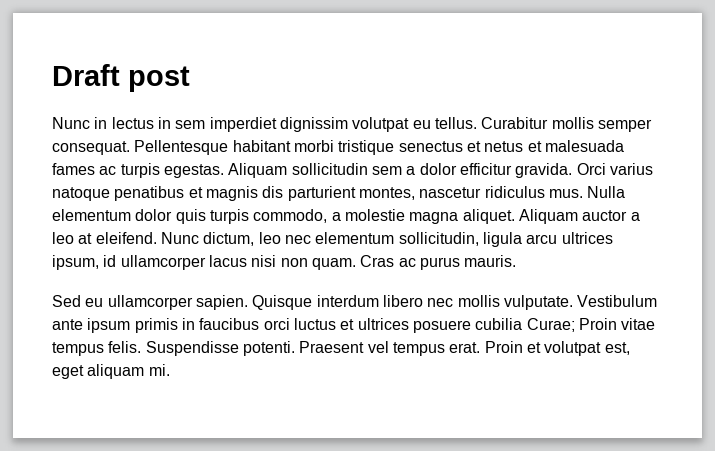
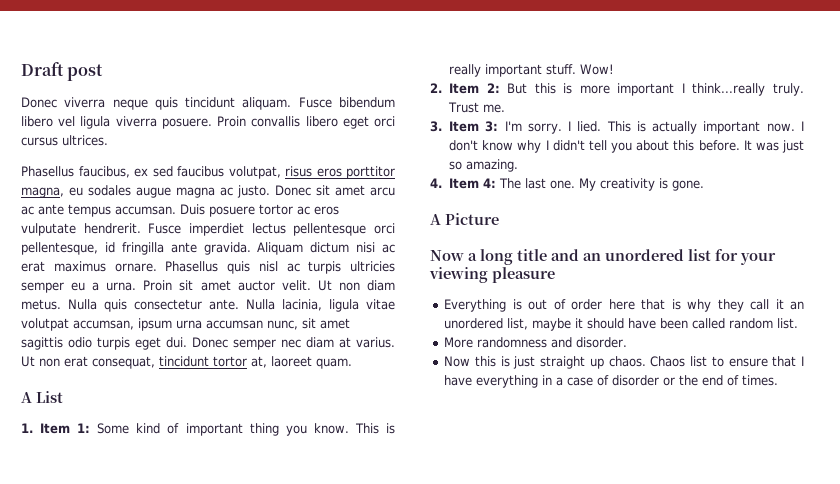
[52,117,652,132] [52,140,624,155] [52,163,653,178] [52,186,626,201] [52,209,640,224] [52,232,613,247] [52,255,517,270] [52,295,658,310] [52,318,656,333] [52,341,630,356] [52,364,170,379] Nunc in lectus in sem imperdiet dignissim volutpat eu tellus. Curabitur mollis semper consequat. Pellentesque habitant morbi tristique senectus et netus et malesuada fames ac turpis egestas. Aliquam sollicitudin sem a dolor efficitur gravida. Orci varius natoque penatibus et magnis dis parturient montes, nascetur ridiculus mus. Nulla elementum dolor quis turpis commodo, a molestie magna aliquet. Aliquam auctor a leo at eleifend. Nunc dictum, leo nec elementum sollicitudin, ligula arcu ultrices ipsum, id ullamcorper lacus nisi non quam. Cras ac purus mauris. // Sed eu ullamcorper sapien. Quisque interdum libero nec mollis vulputate. Vestibulum ante ipsum primis in faucibus orci luctus et ultrices posuere cubilia Curae; Proin vitae tempus felis. Suspendisse potenti. Praesent vel tempus erat. Proin et volutpat est, eget aliquam mi. -> [21,97,395,110] [21,116,396,129] [21,135,108,146] [21,166,395,179] [21,185,395,198] [21,204,339,217] [21,223,395,236] [21,242,395,255] [21,261,395,274] [21,280,395,293] [21,299,395,312] [21,318,350,331] [21,337,395,350] [21,356,352,369] [21,391,63,403] [21,423,395,436] [449,64,615,77] [430,83,805,96] [448,102,506,113] [430,121,804,134] [449,140,804,153] [449,159,519,172] [430,178,705,191] [430,213,499,225] [430,249,776,265] [429,267,555,283] [444,299,804,312] [444,318,799,331] [444,337,628,348] [444,356,804,369] [444,375,779,388] Donec viverra neque quis tincidunt aliquam. Fusce bibendum libero vel ligula viverra posuere. Proin convallis libero eget orci cursus ultrices. // Phasellus faucibus, ex sed faucibus volutpat, risus eros porttitor magna, eu sodales augue magna ac justo. Donec sit amet arcu ac ante tempus accumsan. Duis posuere tortor ac eros vulputate hendrerit. Fusce imperdiet lectus pellentesque orci pellentesque, id fringilla ante gravida. Aliquam dictum nisi ac erat maximus ornare. Phasellus quis nisl ac turpis ultricies semper eu a urna. Proin sit amet auctor velit. Ut non diam metus. Nulla quis consectetur ante. Nulla lacinia, ligula vitae volutpat accumsan, ipsum urna accumsan nunc, sit amet sagittis odio turpis eget dui. Donec semper nec diam at varius. Ut non erat consequat, tincidunt tortor at, laoreet quam. // A List // 1. Item 1: Some kind of important thing you know. This is really important stuff. Wow! // 2. Item 2: But this is more important I think...really truly. Trust me. // 3. Item 3: I'm sorry. I lied. This is actually important now. I don't know why I didn't tell you about this before. It was just so amazing. // 4. Item 4: The last one. My creativity is gone. // A Picture // Now a long title and an unordered list for your viewing pleasure // Everything is out of order here that is why they call it an unordered list, maybe it should have been called random list. // More randomness and disorder. // Now this is just straight up chaos. Chaos list to ensure that I have everything in a case of disorder or the end of times.

